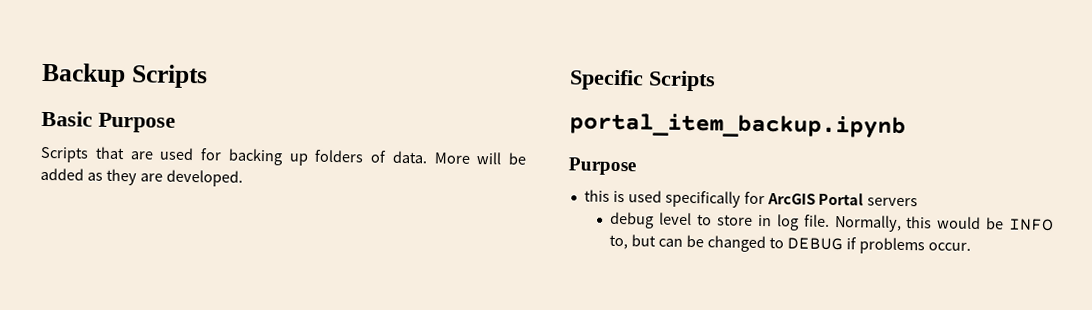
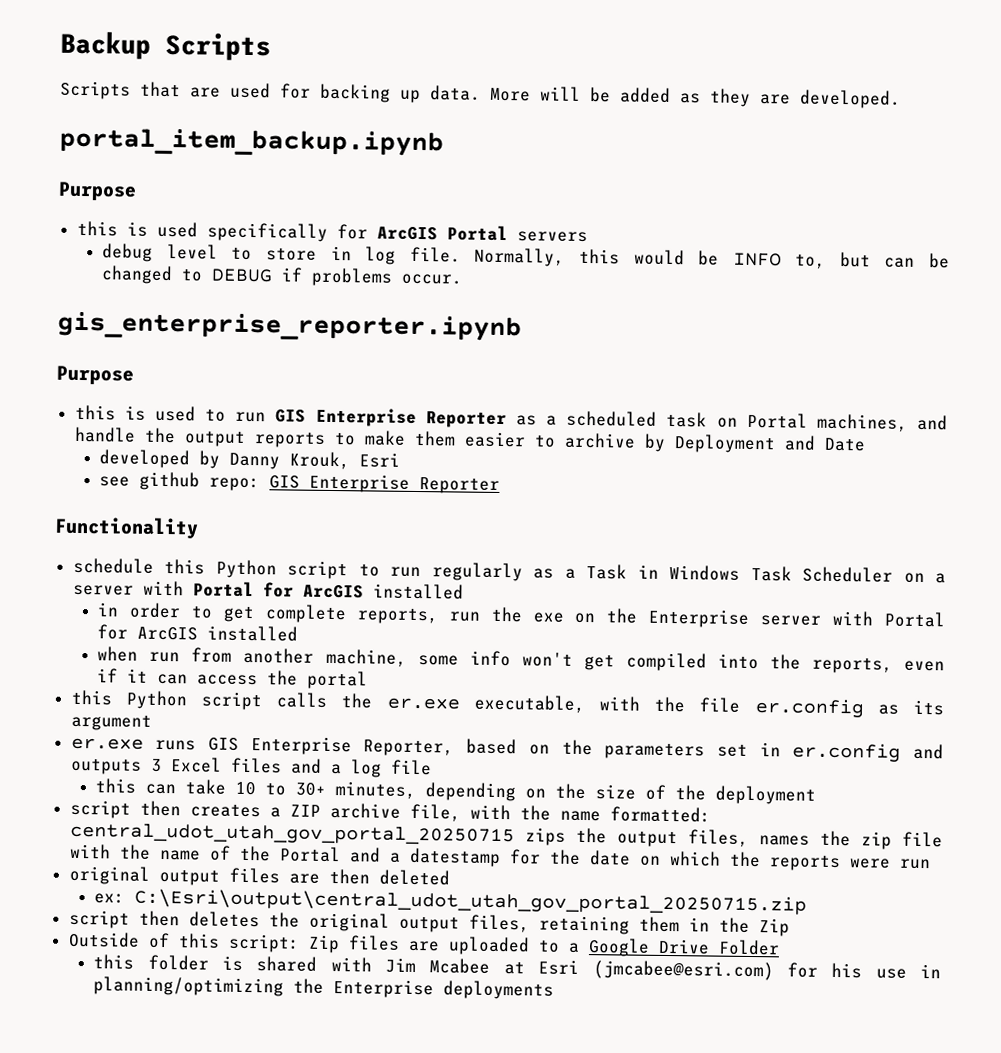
[41,110,176,133] // Basic Purpose -> (271, 46) none
[314,149,387,163] folders of -> (421, 96) none
[569,69,716,92] // Specific Scripts -> (901, 99) none
(971, 246) none -> [57,311,522,343] [56,365,134,385] [74,404,948,432] [73,426,866,454] [99,449,401,470] [99,471,501,494] [54,516,199,539] [72,557,947,584] [72,580,464,600] [97,602,946,628] [97,624,299,642] [97,646,946,674] [97,668,369,690] [70,689,944,719] [70,713,152,731] [70,736,944,763] [70,757,432,778] [95,778,817,805] [69,799,711,823] [69,822,944,850] [69,843,931,872] [68,865,450,886] [94,888,808,916] [68,909,790,937] [67,931,780,957] [93,954,941,981] [93,976,555,1000] // gis_enterprise_reporter.ipynb // Purpose // this is used to run GIS Enterprise Reporter as a scheduled task on Portal machines, and handle the output reports to make them easier to archive by Deployment and Date // developed by Danny Krouk, Esri // see github repo: GIS Enterprise Reporter // Functionality // schedule this Python script to run regularly as a Task in Windows Task Scheduler on a server with Portal for ArcGIS installed // in order to get complete reports, run the exe on the Enterprise server with Portal for ArcGIS installed // when run from another machine, some info won't get compiled into the reports, even if it can access the portal // this Python script calls the er.exe executable, with the file er.config as its argument // er.exe runs GIS Enterprise Reporter, based on the parameters set in er.config and outputs 3 Excel files and a log file // this can take 10 to 30+ minutes, depending on the size of the deployment // script then creates a ZIP archive file, with the name formatted: central_udot_utah_gov_portal_20250715 zips the output files, names the zip file with the name of the Portal and a datestamp for the date on which the reports were run // original output files are then deleted // ex: C:\Esri\output\central_udot_utah_gov_portal_20250715.zip // script then deletes the original output files, retaining them in the Zip // Outside of this script: Zip files are uploaded to a Google Drive Folder // this folder is shared with Jim Mcabee at Esri (jmcabee@esri.com) for his use in planning/optimizing the Enterprise deployments

